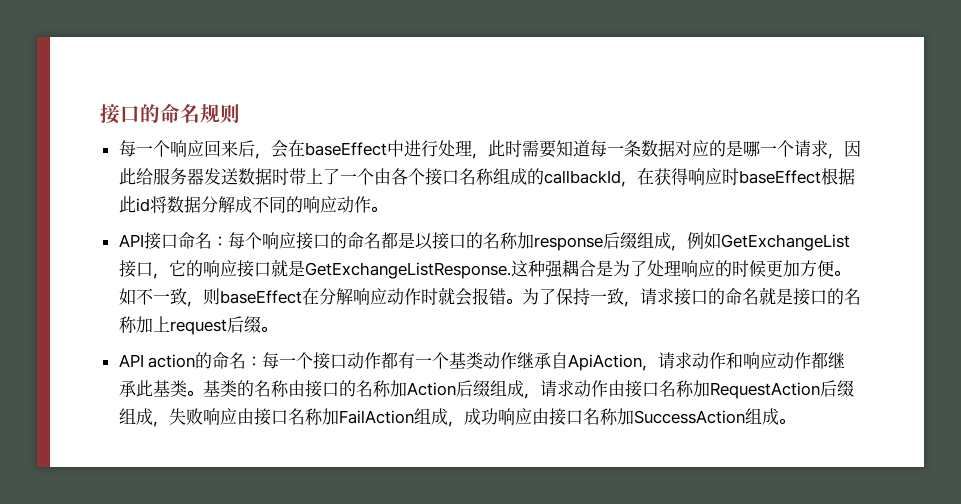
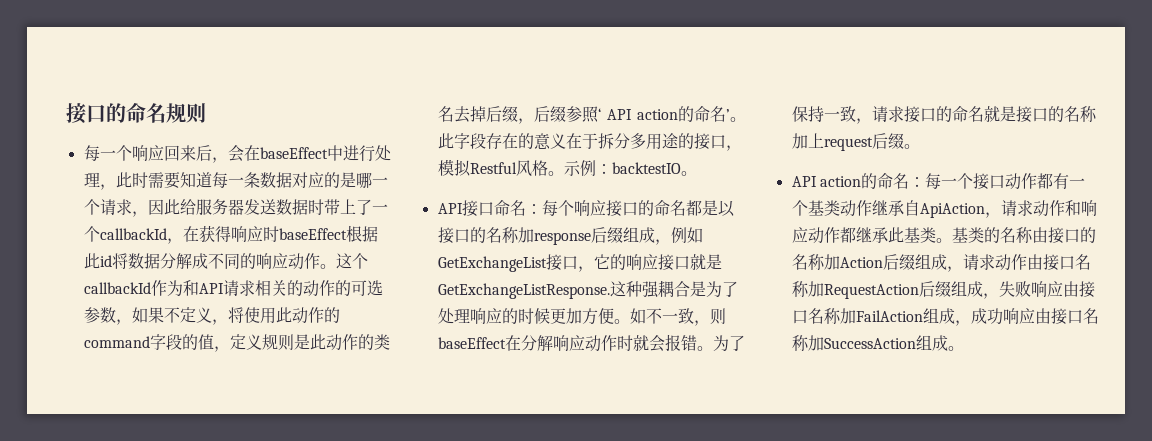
[373,168,544,186] 由各个接口名称组成的 -> (100, 234) none
(387, 209) none -> [335,253,368,269] [83,280,383,297] [83,307,340,325] [83,334,390,352] [437,106,746,124] [437,133,742,151] [437,159,697,177] 这个callbackId作为和API请求相关的动作的可选参数，如果不定义，将使用此动作的command字段的值，定义规则是此动作的类名去掉后缀，后缀参照‘ API action的命名’。此字段存在的意义在于拆分多用途的接口，模拟Restful风格。示例：backtestIO。

